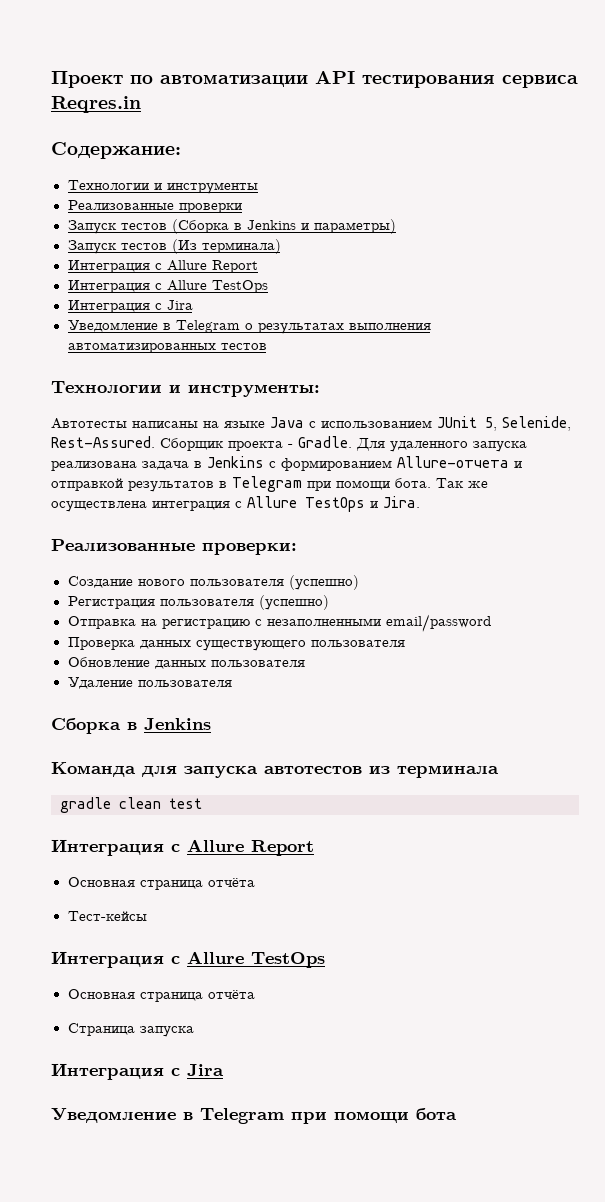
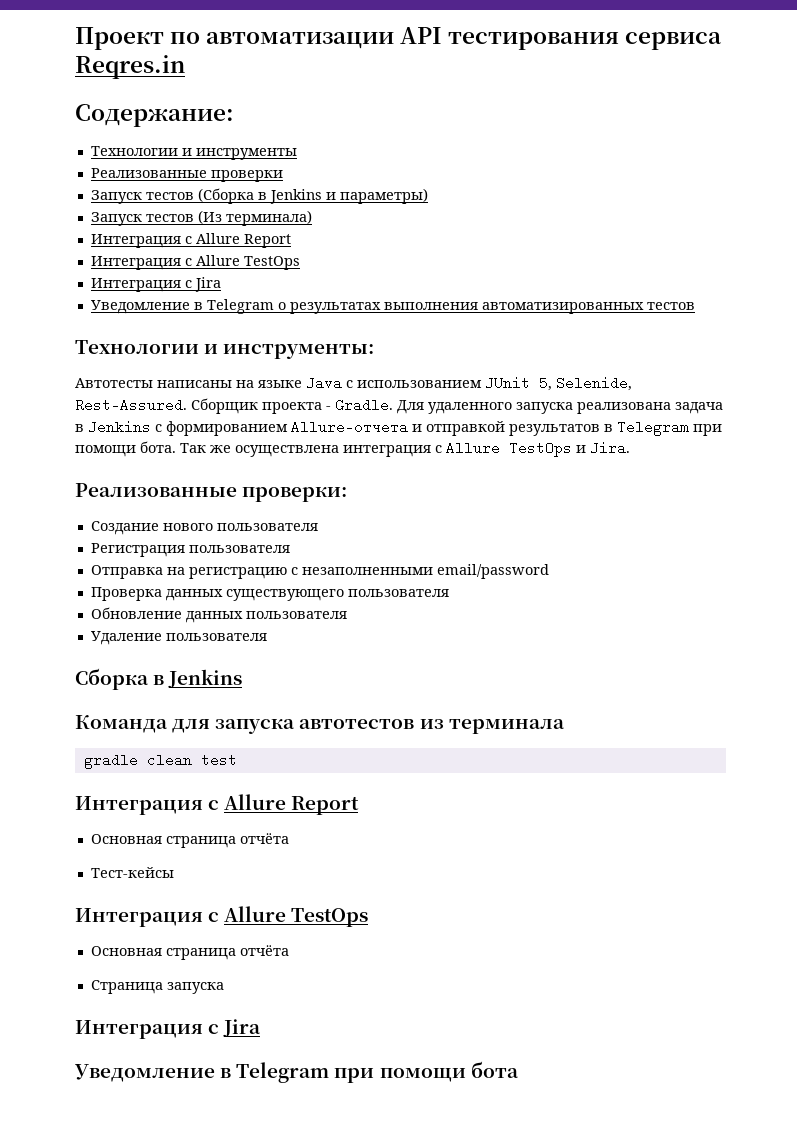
[288,575,359,590] (успешно) -> (318, 527) none
[258,595,329,610] (успешно) -> (290, 549) none

